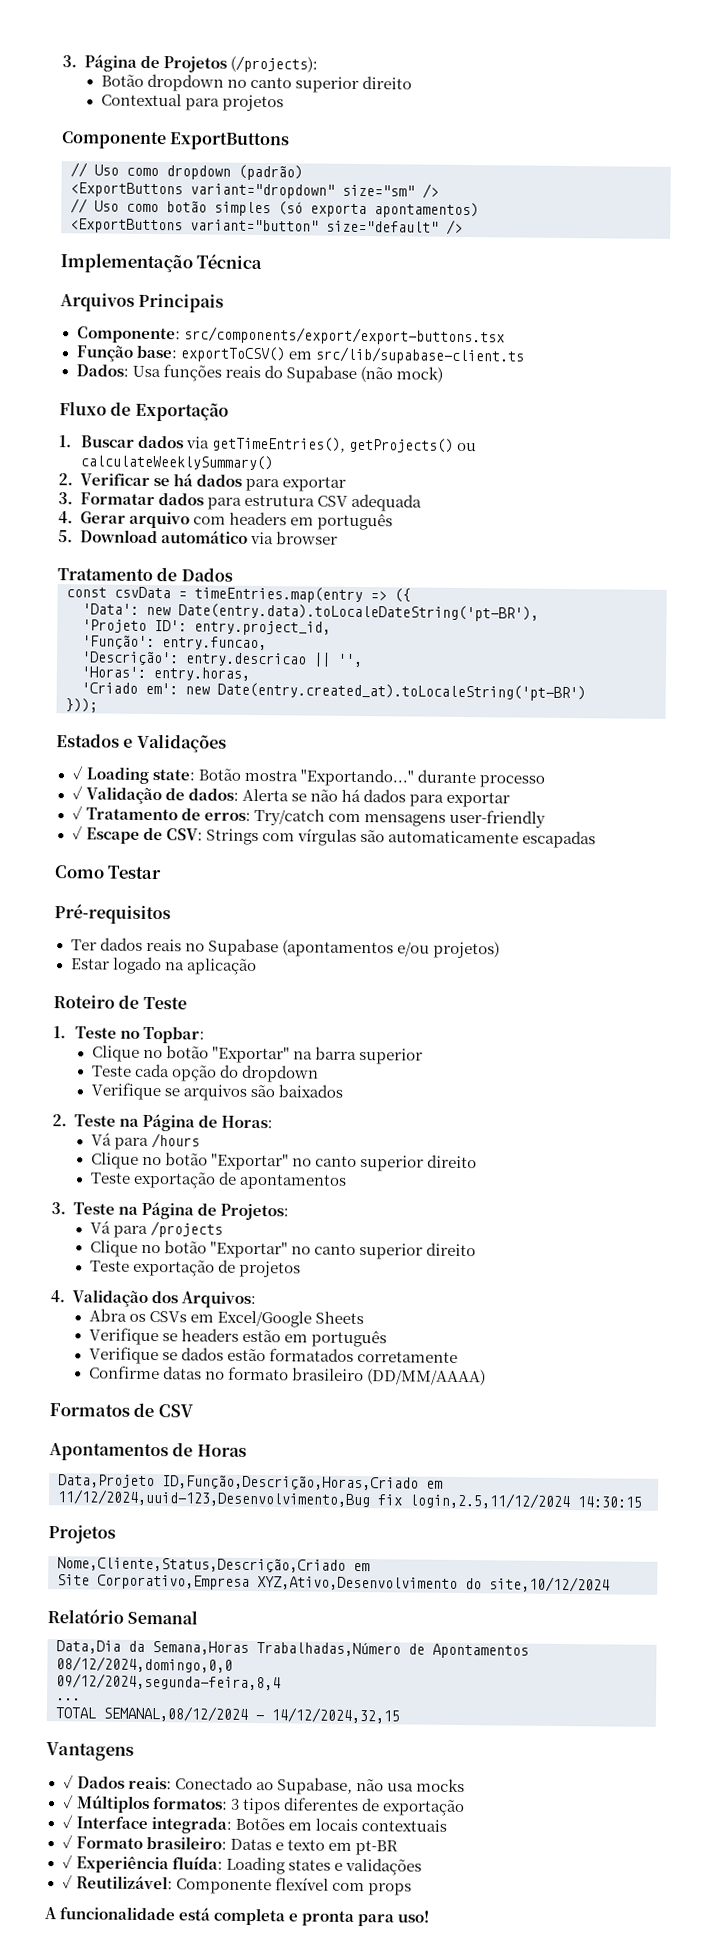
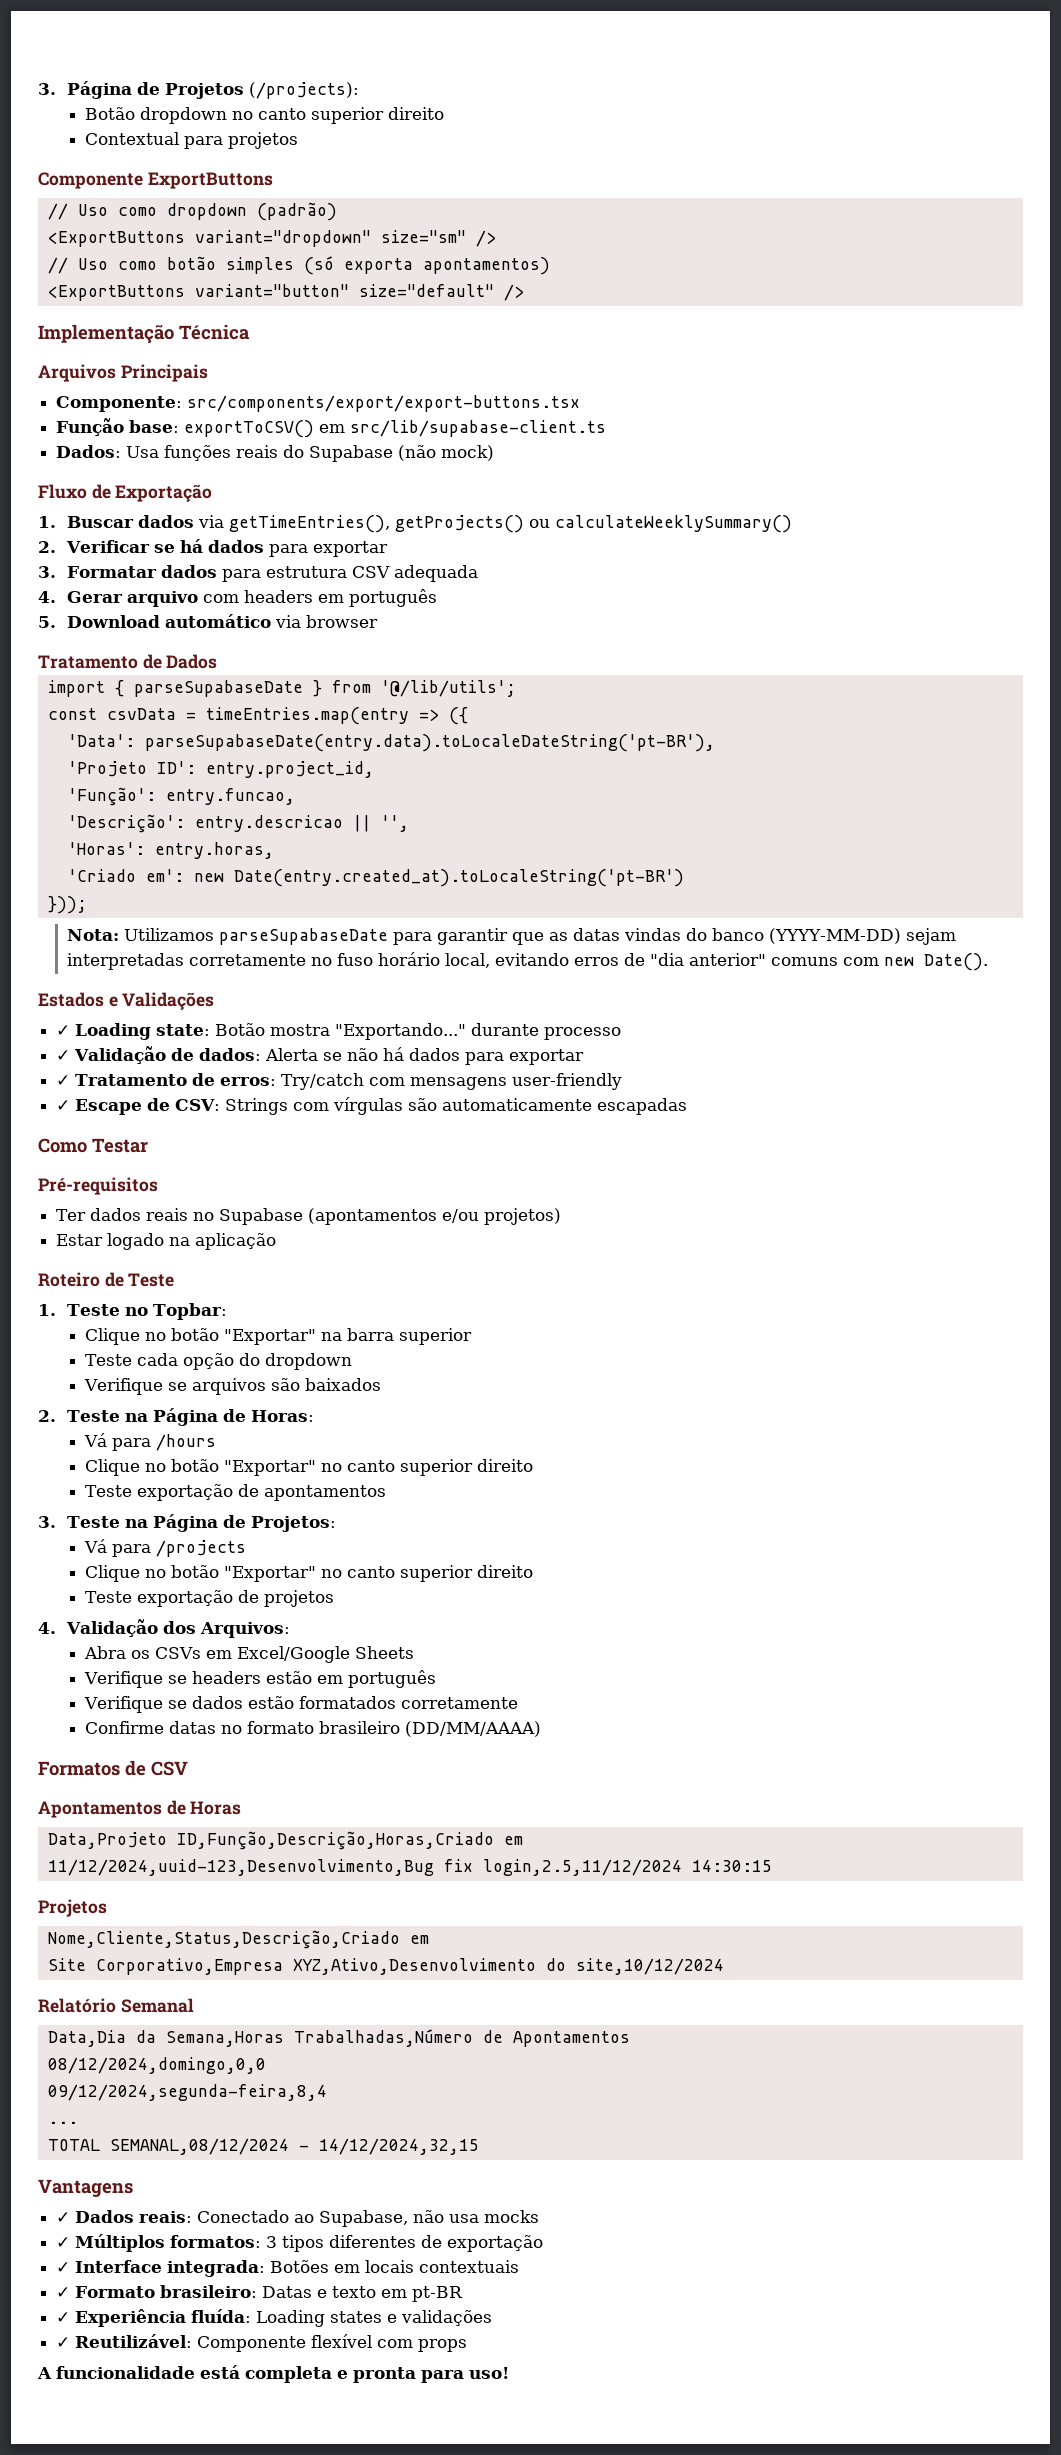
(233, 574) none -> [47,680,516,697] // import { parseSupabaseDate } from '@/lib/utils';
[146,603,539,622] new Date(entry.data).toLocaleDateString('pt-BR'), -> [144,734,715,752] parseSupabaseDate(entry.data).toLocaleDateString('pt-BR'),
(98, 705) none -> [67,928,957,945] [67,952,989,971] // Nota: Utilizamos parseSupabaseDate para garantir que as datas vindas do banco (YYYY-MM-DD) sejam interpretadas corretamente no fuso horário local, evitando erros de "dia anterior" comuns com new Date().

